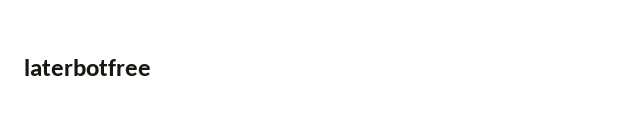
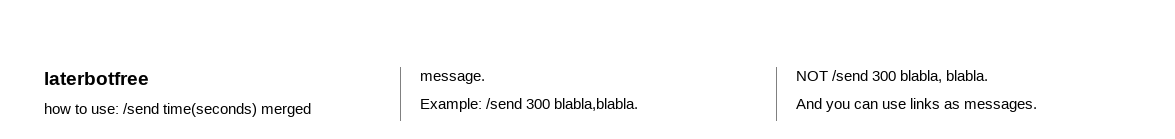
(151, 67) none -> [44,103,312,117] [420,73,485,84] [420,98,639,112] [796,70,989,83] [796,98,1038,112] // how to use: /send time(seconds) merged message. // Example: /send 300 blabla,blabla. // NOT /send 300 blabla, blabla. // And you can use links as messages.

